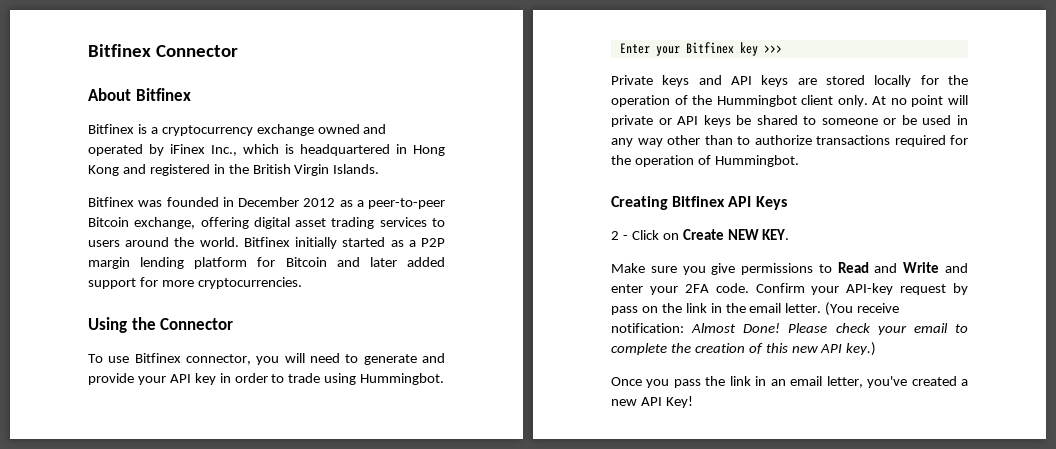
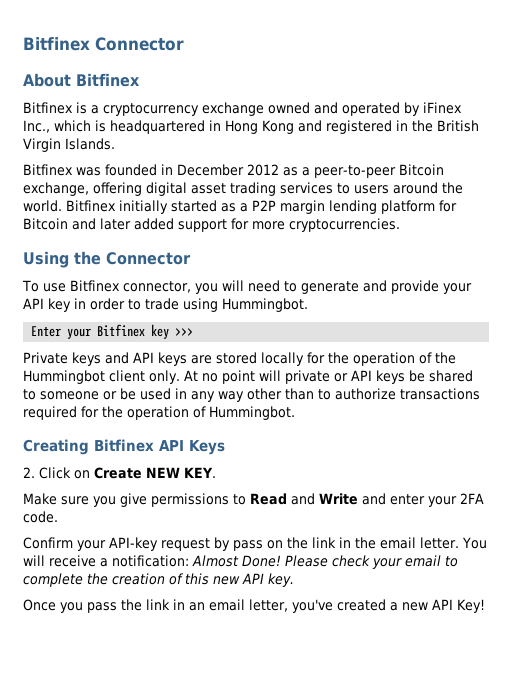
[611,231,628,240] 2 - -> [23,467,35,478] 2.
(749, 288) none -> (58, 517) //
[825,302,900,316] (You receive -> [461,537,487,549] [23,555,108,567] You will receive a
[846,342,877,356] key.) -> [268,573,294,587] key.

